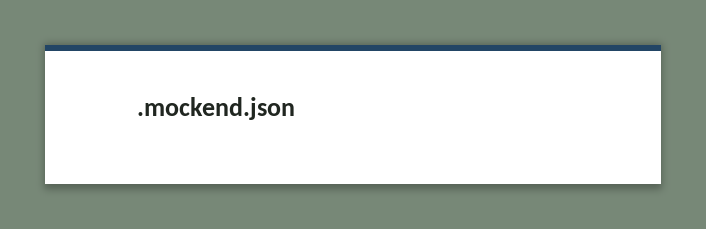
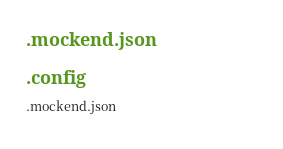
[137,97,295,120] .mockend.json -> [26,32,157,50] [26,70,86,88] [26,100,116,115] .mockend.json // .config // .mockend.json

